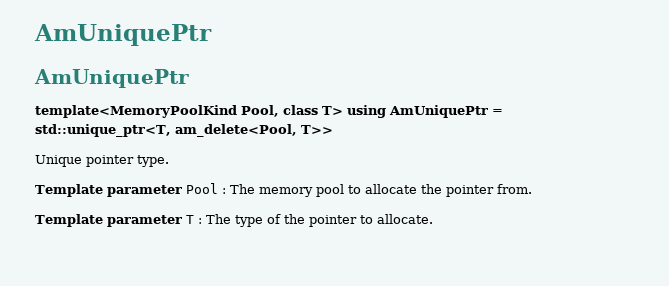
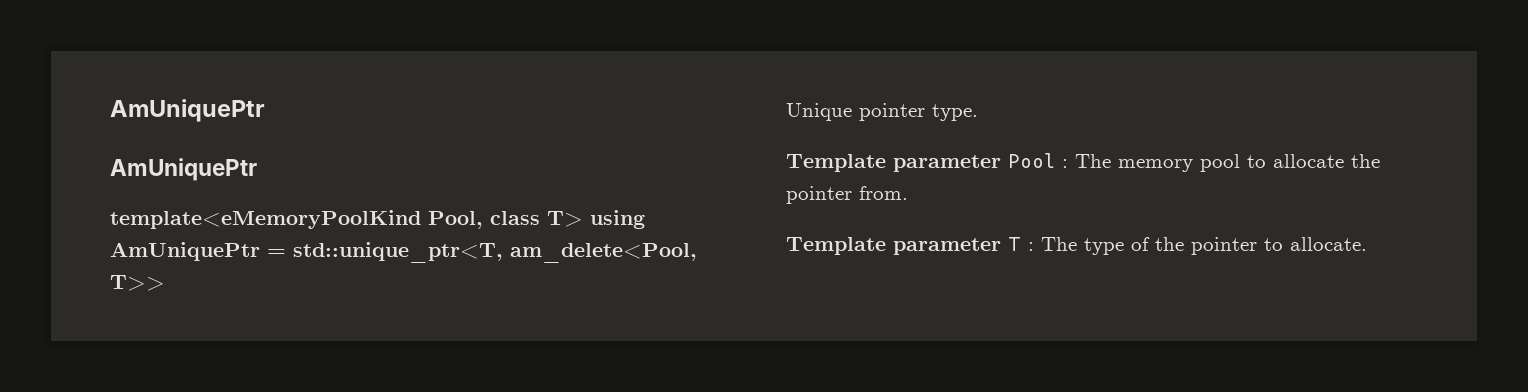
[35,105,237,118] template<MemoryPoolKind -> [110,210,421,229] template<eMemoryPoolKind

